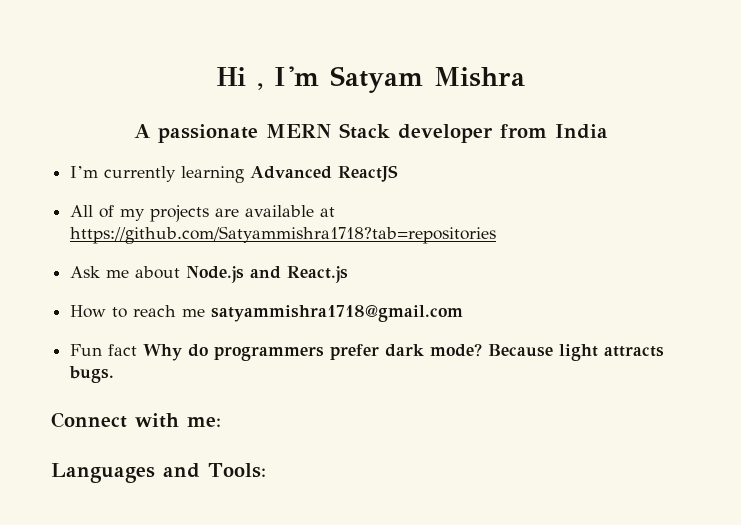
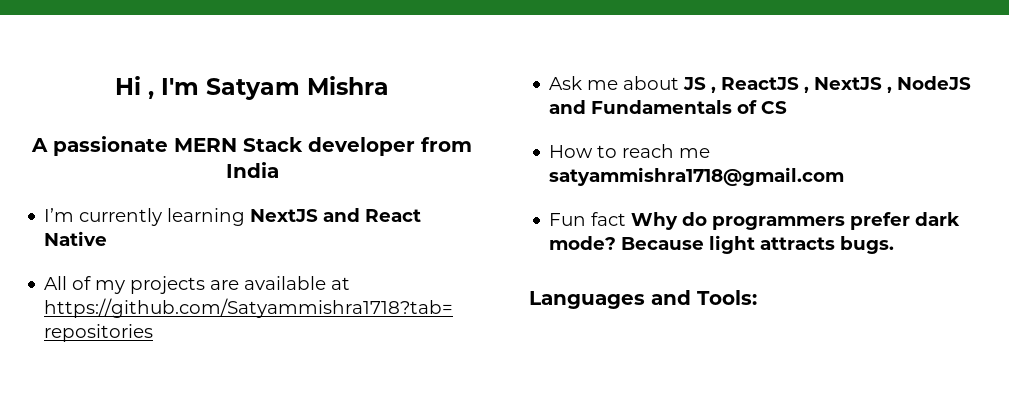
[250,165,399,182] Advanced ReactJS -> [250,208,422,222] [44,231,108,246] NextJS and React Native
[186,266,349,283] Node.js and React.js -> [683,76,972,93] [549,100,788,114] JS , ReactJS , NextJS , NodeJS and Fundamentals of CS
[51,412,221,428] // Connect with me: -> (895, 245) none

